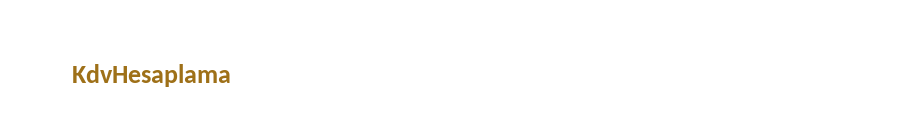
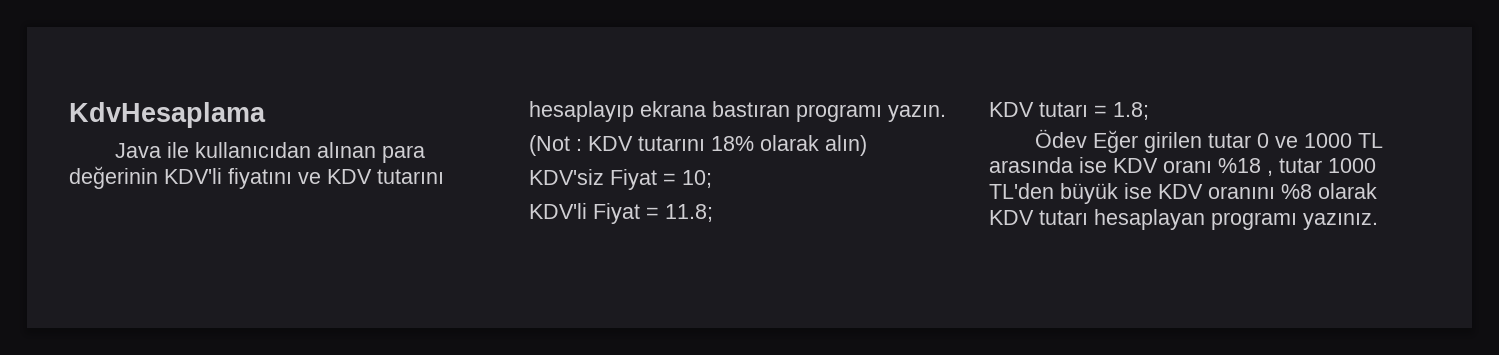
(231, 75) none -> [115,142,426,163] [69,166,444,189] [529,101,946,122] [529,135,867,156] [529,169,712,190] [529,203,713,224] [989,102,1149,120] [1035,129,1384,153] [989,157,1376,176] [989,183,1377,204] [989,209,1378,230] // Java ile kullanıcıdan alınan para değerinin KDV'li fiyatını ve KDV tutarını hesaplayıp ekrana bastıran programı yazın. // (Not : KDV tutarını 18% olarak alın) // KDV'siz Fiyat = 10; // KDV'li Fiyat = 11.8; // KDV tutarı = 1.8; // Ödev Eğer girilen tutar 0 ve 1000 TL arasında ise KDV oranı %18 , tutar 1000 TL'den büyük ise KDV oranını %8 olarak KDV tutarı hesaplayan programı yazınız.

